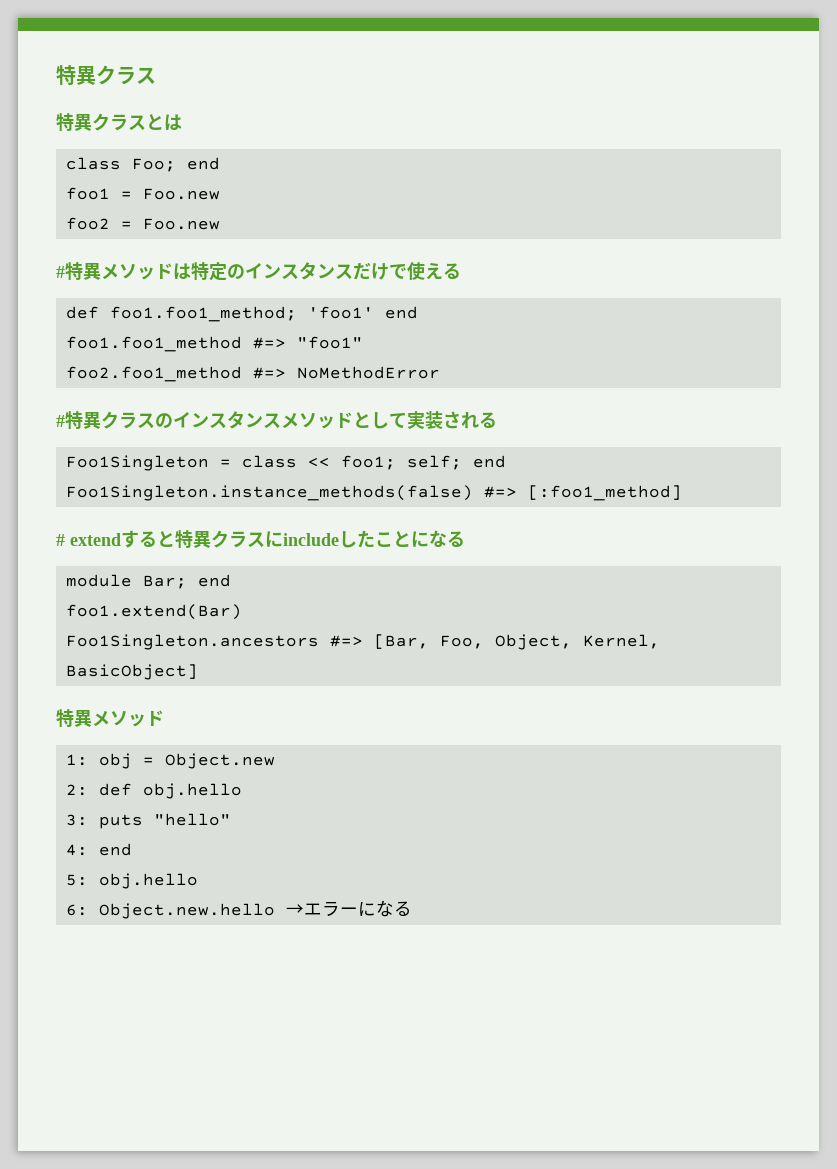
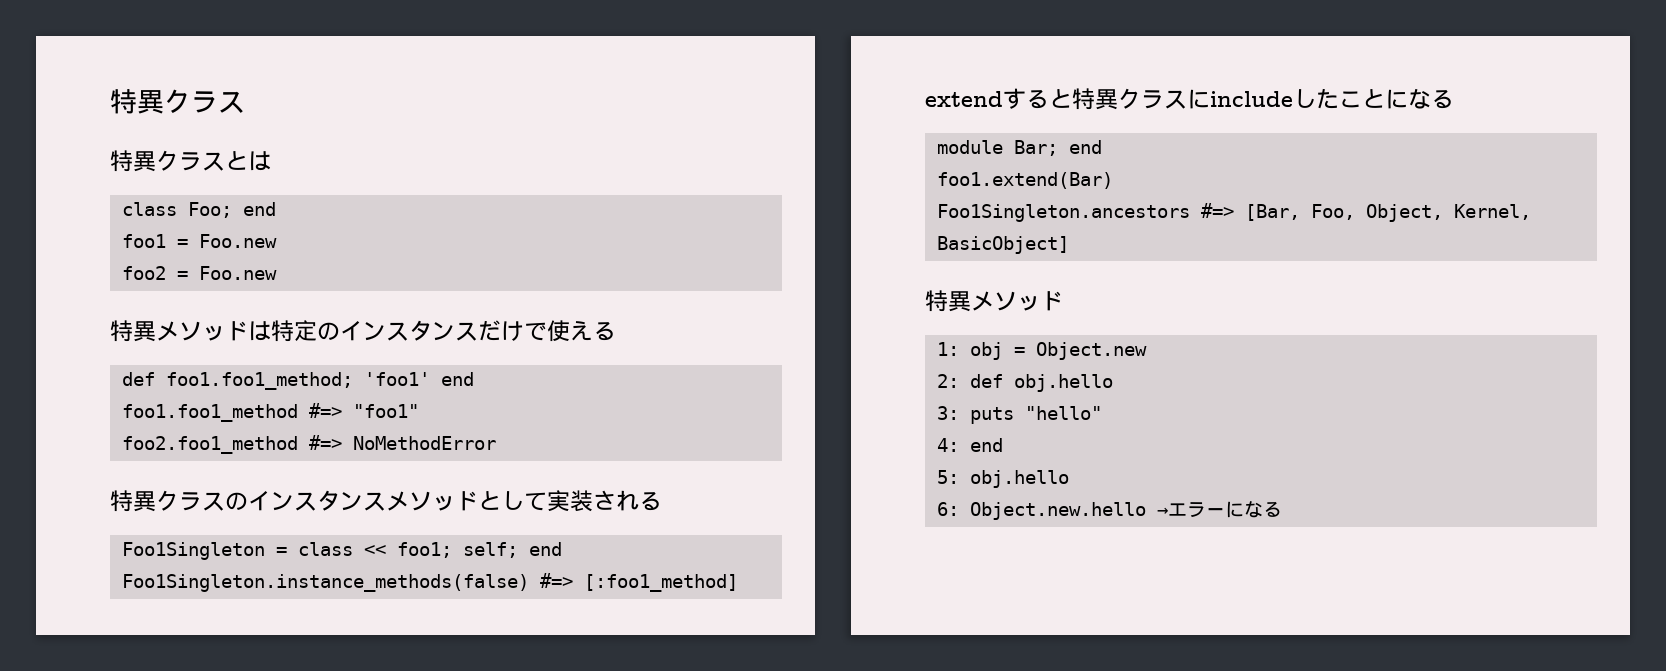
[56,266,65,278] # -> (277, 273) none
[56,415,65,427] # -> (496, 443) none
[56,534,65,546] # -> (738, 583) none

